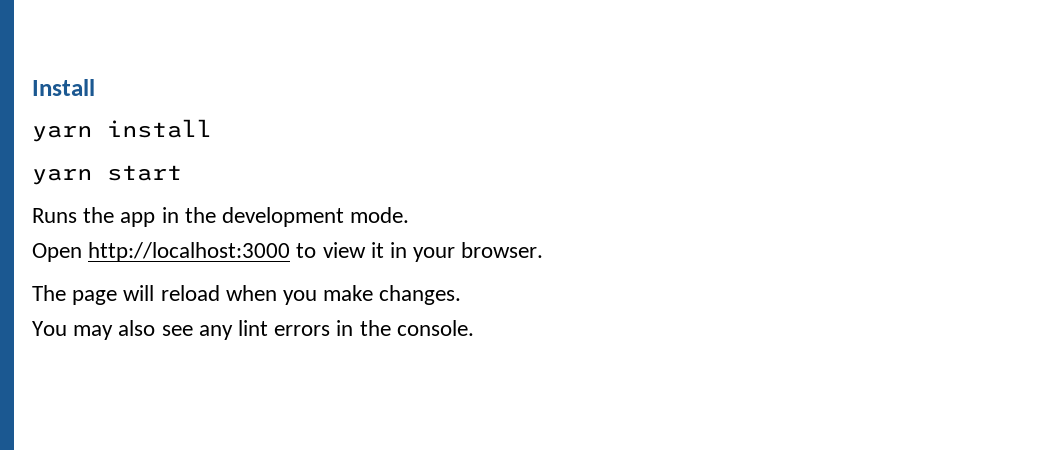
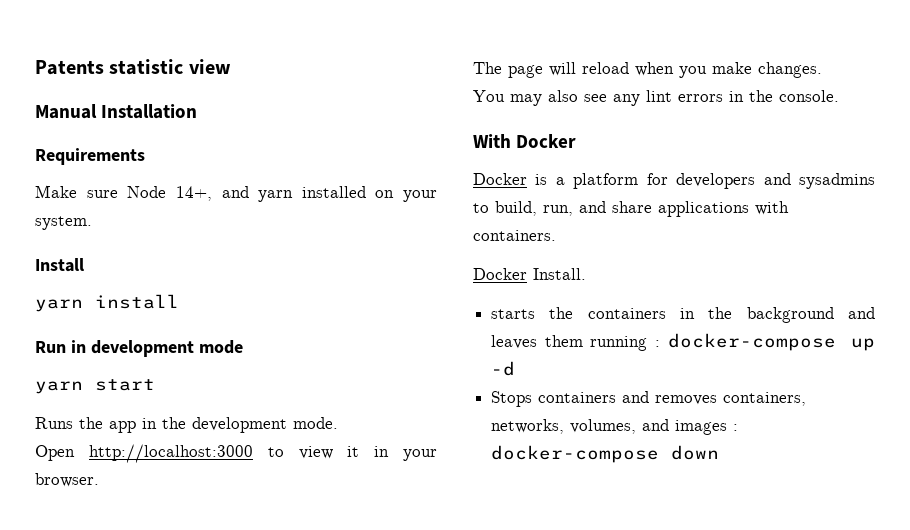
(32, 87) none -> [35,59,231,75] [35,104,198,119] [35,148,145,165] [35,185,437,202] [35,216,92,230] Patents statistic view // Manual Installation // Requirements // Make sure Node 14+, and yarn installed on your system. //
(212, 128) none -> [35,340,243,357] // Run in development mode
(474, 328) none -> [473,134,577,148] [473,173,875,189] [473,201,789,217] [473,230,556,241] [473,268,586,280] [491,307,875,323] [491,333,875,351] [491,361,516,376] [491,391,807,407] [491,419,739,435] [491,445,720,463] // With Docker // Docker is a platform for developers and sysadmins to build, run, and share applications with containers. // Docker Install. // starts the containers in the background and leaves them running : docker-compose up -d // Stops containers and removes containers, networks, volumes, and images : docker-compose down

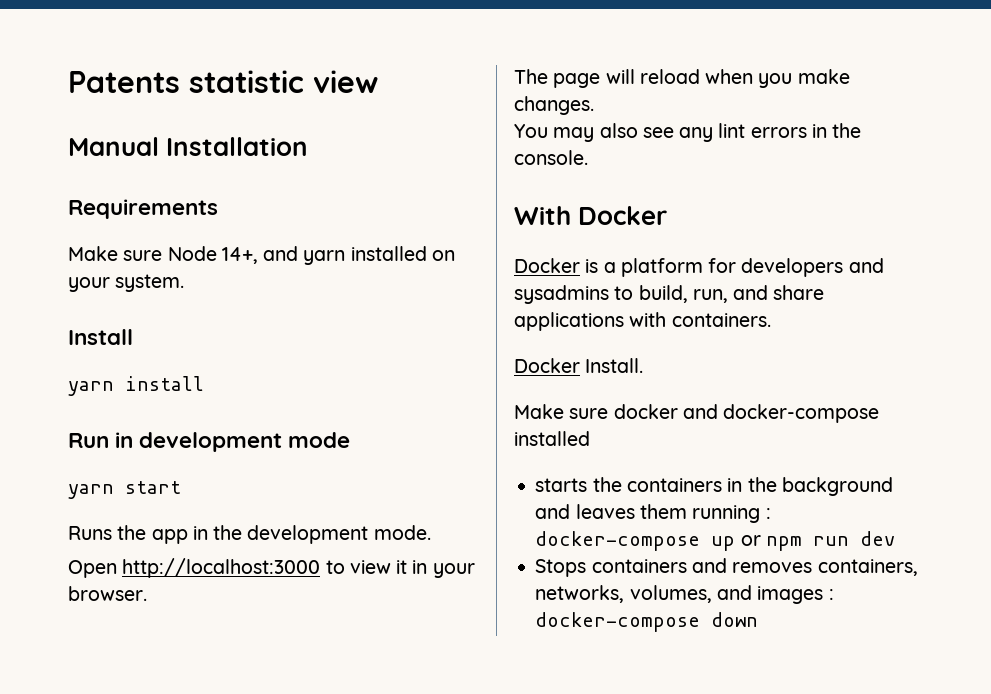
(586, 274) none -> [514,404,880,423] [514,431,590,446] // Make sure docker and docker-compose installed
[491,361,516,376] -d -> [740,531,895,551] or npm run dev

